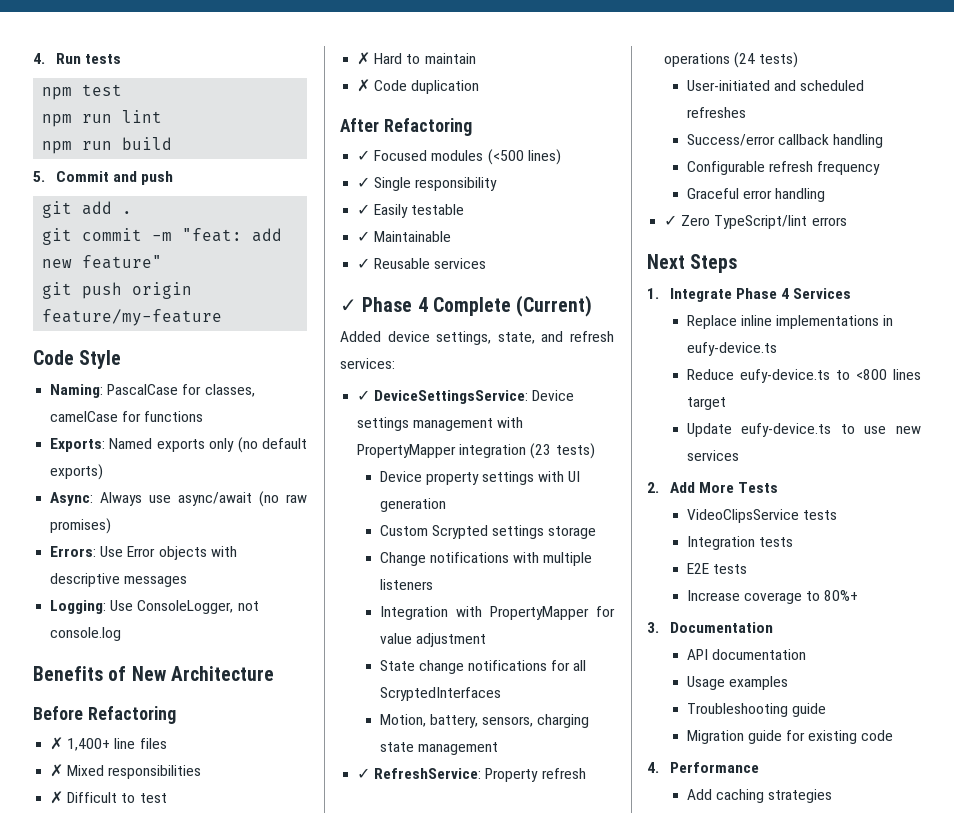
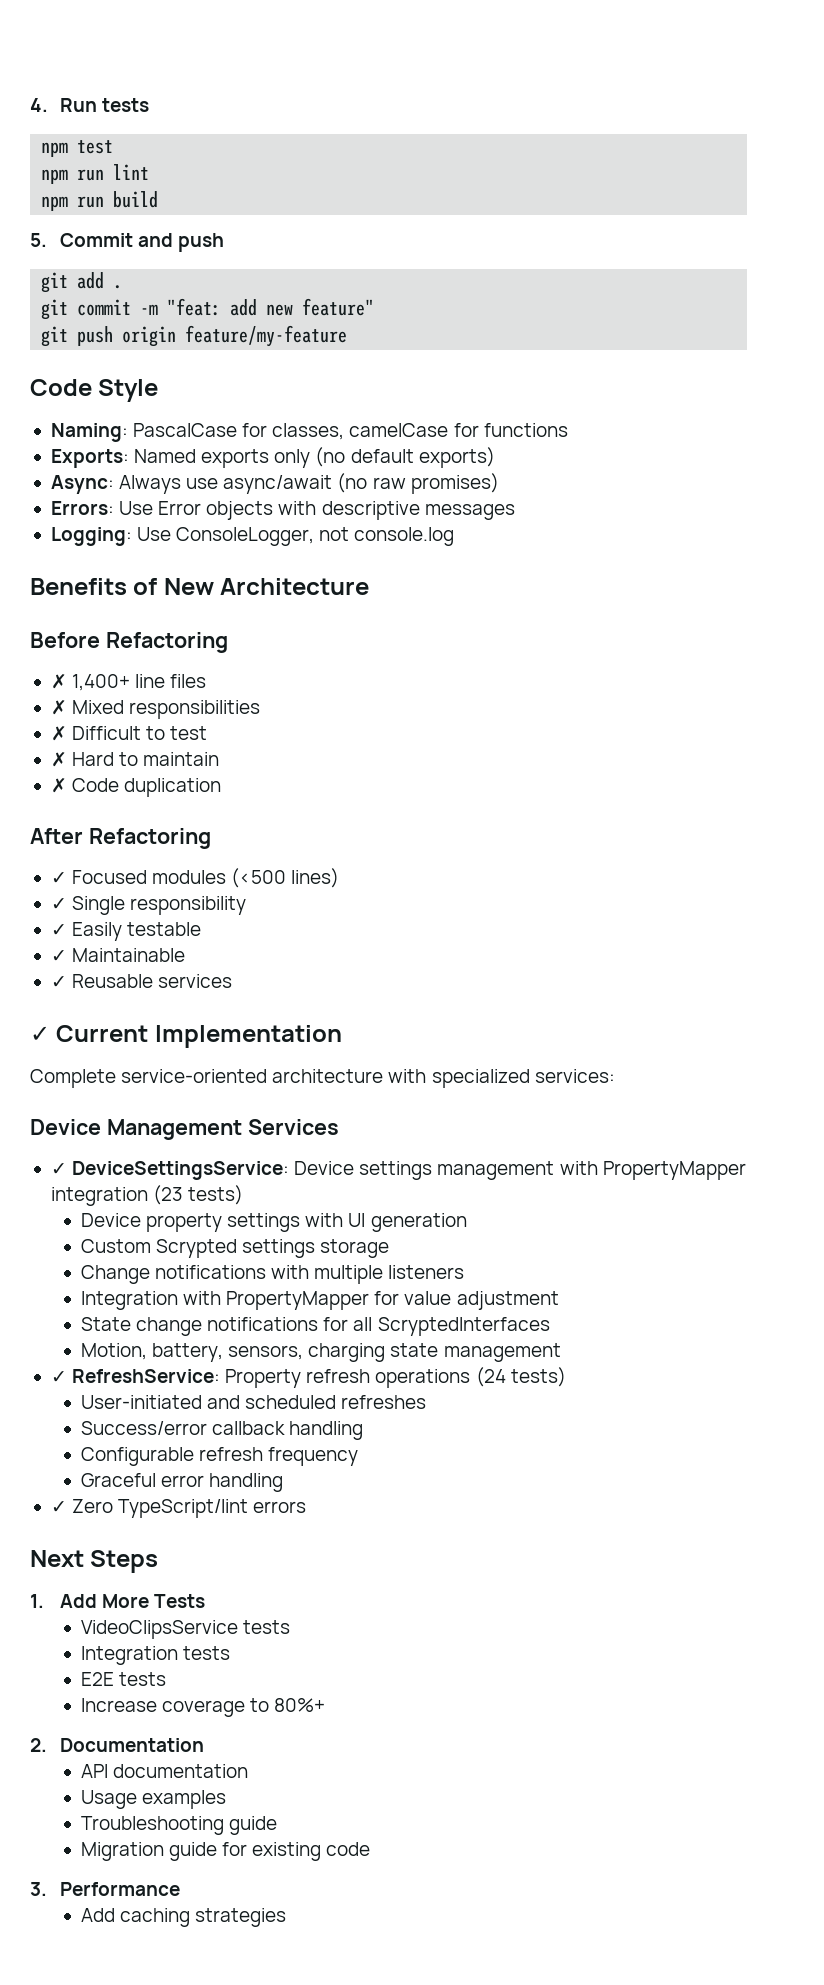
[362,295,593,317] [340,331,614,345] [340,358,395,369] Phase 4 Complete (Current) // Added device settings, state, and refresh services: -> [56,1025,342,1048] [30,1069,615,1088] [30,1119,339,1140] Current Implementation // Complete service-oriented architecture with specialized services: // Device Management Services
[669,288,852,302] [686,315,894,329] [686,342,777,356] [686,369,921,383] [686,397,726,410] [686,423,921,437] [686,450,739,461] [647,482,659,493] Integrate Phase 4 Services // Replace inline implementations in eufy-device.ts // Reduce eufy-device.ts to <800 lines target // Update eufy-device.ts to use new services // 2. -> (44, 1601) none
[647,622,659,633] 3. -> [30,1738,47,1752] 2.
[647,762,659,773] 4. -> [30,1882,47,1896] 3.

